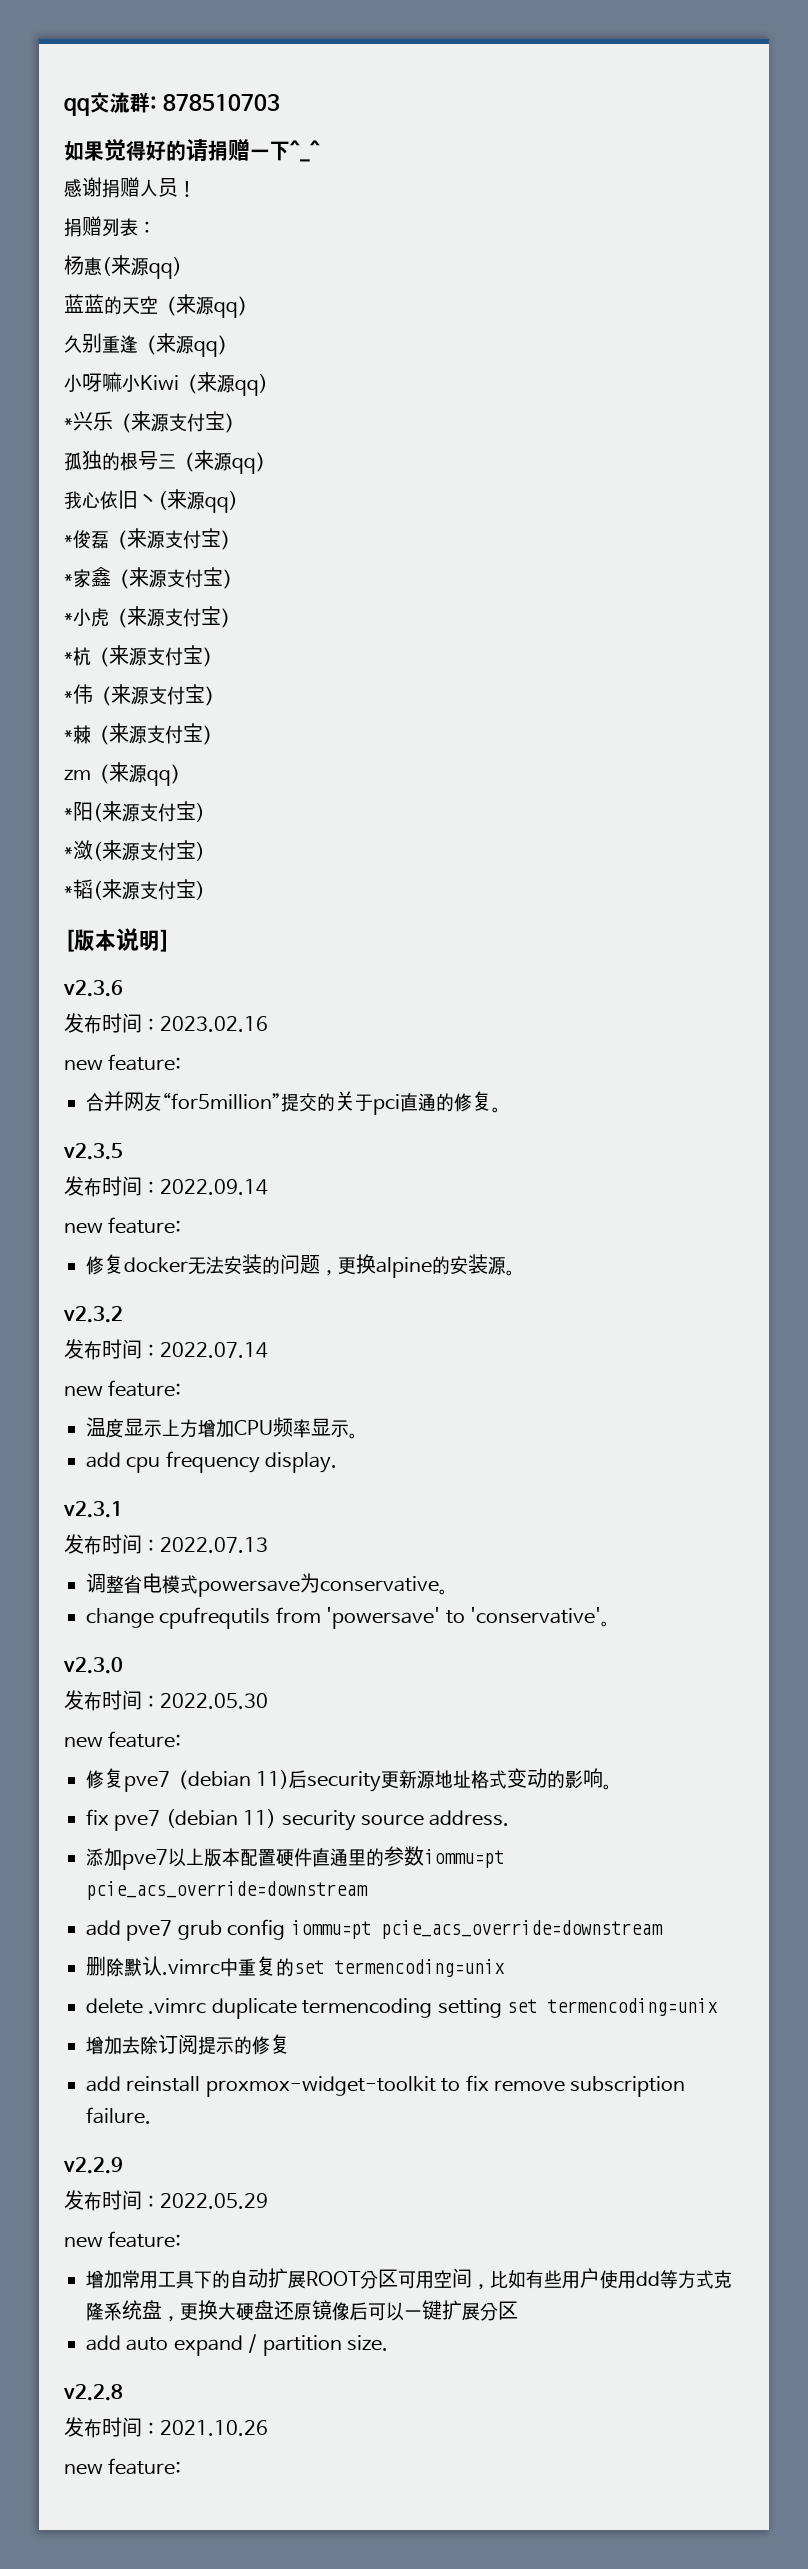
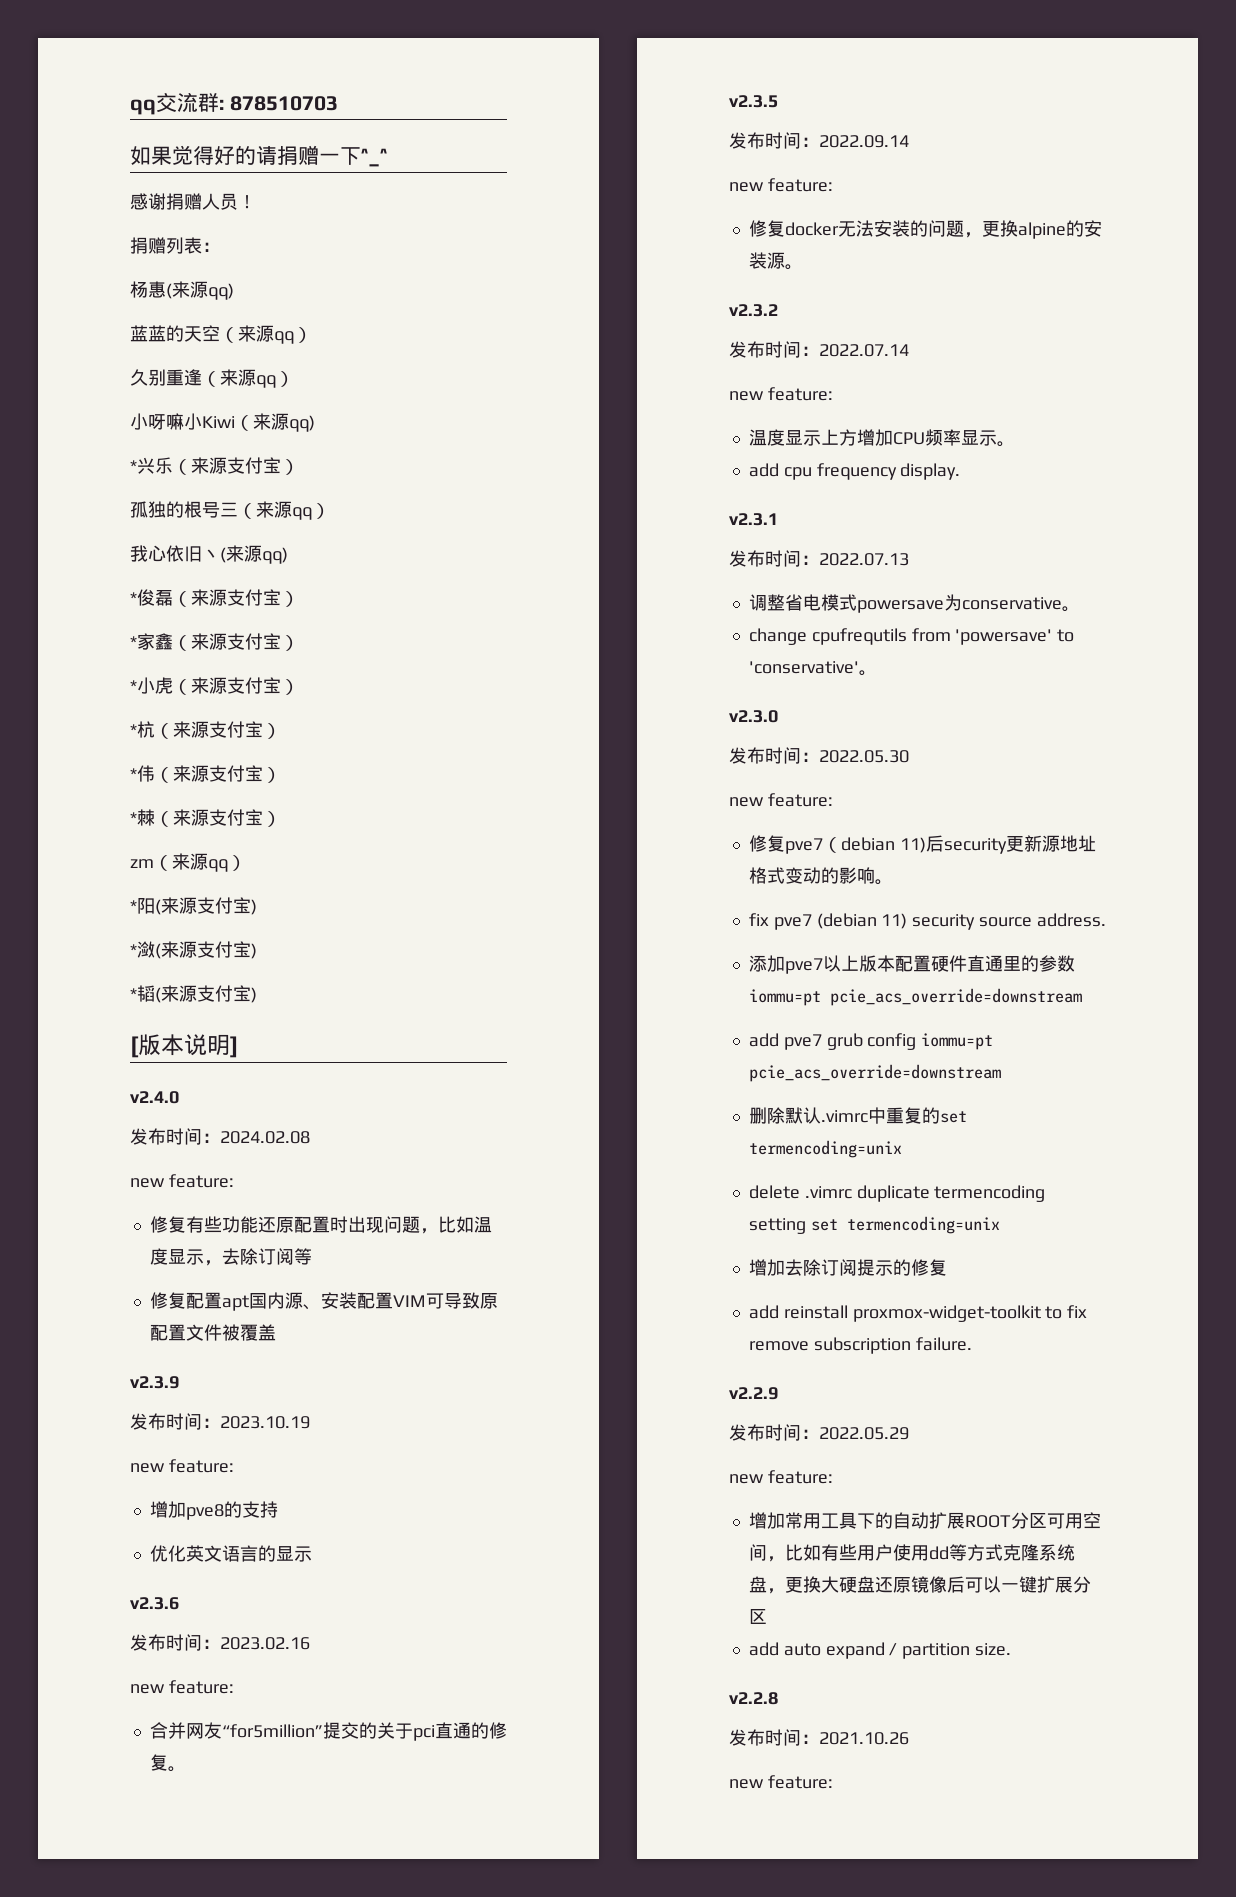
(170, 940) none -> [130,1091,179,1104] [130,1128,310,1145] [130,1174,234,1188] [149,1216,492,1234] [149,1248,312,1266] [149,1292,498,1311] [149,1324,276,1341] [130,1376,179,1389] [130,1413,310,1430] [130,1459,234,1473] [149,1501,278,1520] [149,1545,312,1562] // v2.4.0 // 发布时间：2024.02.08 // new feature: // 修复有些功能还原配置时出现问题，比如温度显示，去除订阅等 // 修复配置apt国内源、安装配置VIM可导致原配置文件被覆盖 // v2.3.9 // 发布时间：2023.10.19 // new feature: // 增加pve8的支持 // 优化英文语言的显示

